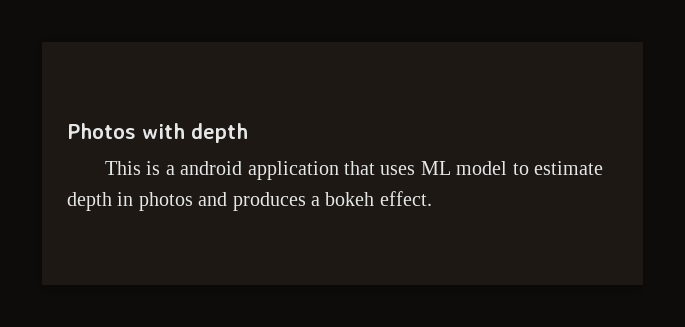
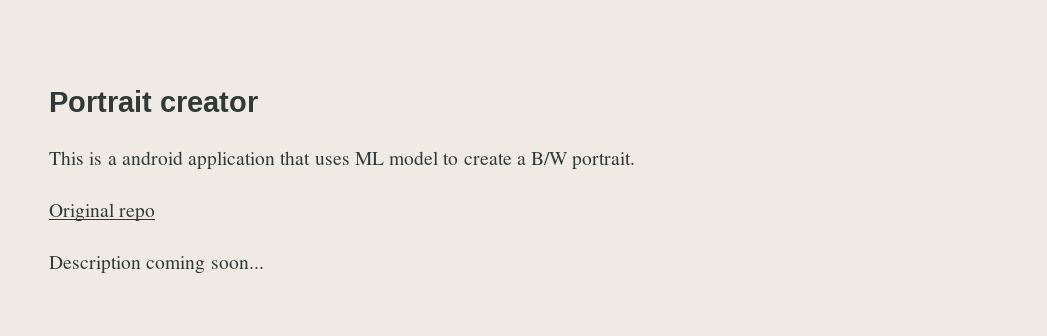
[67,123,248,143] Photos with depth -> [49,90,258,112] Portrait creator
[533,161,603,175] [67,191,432,211] estimate depth in photos and produces a bokeh effect. -> [463,152,636,170] [49,203,156,222] [49,256,264,274] create a B/W portrait. // Original repo // Description coming soon...

